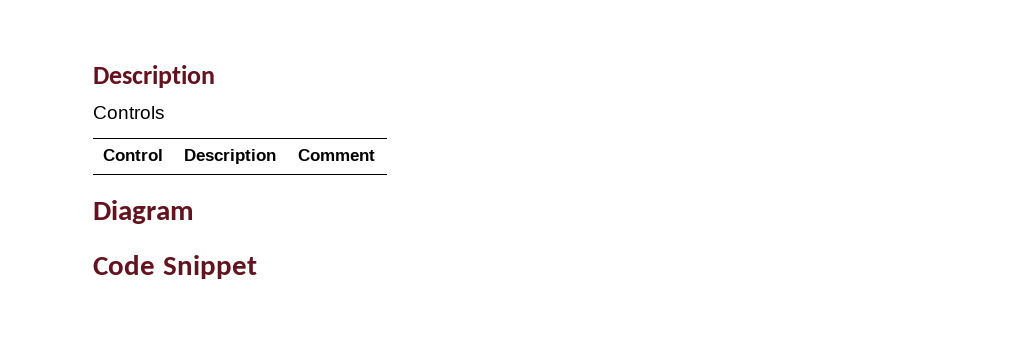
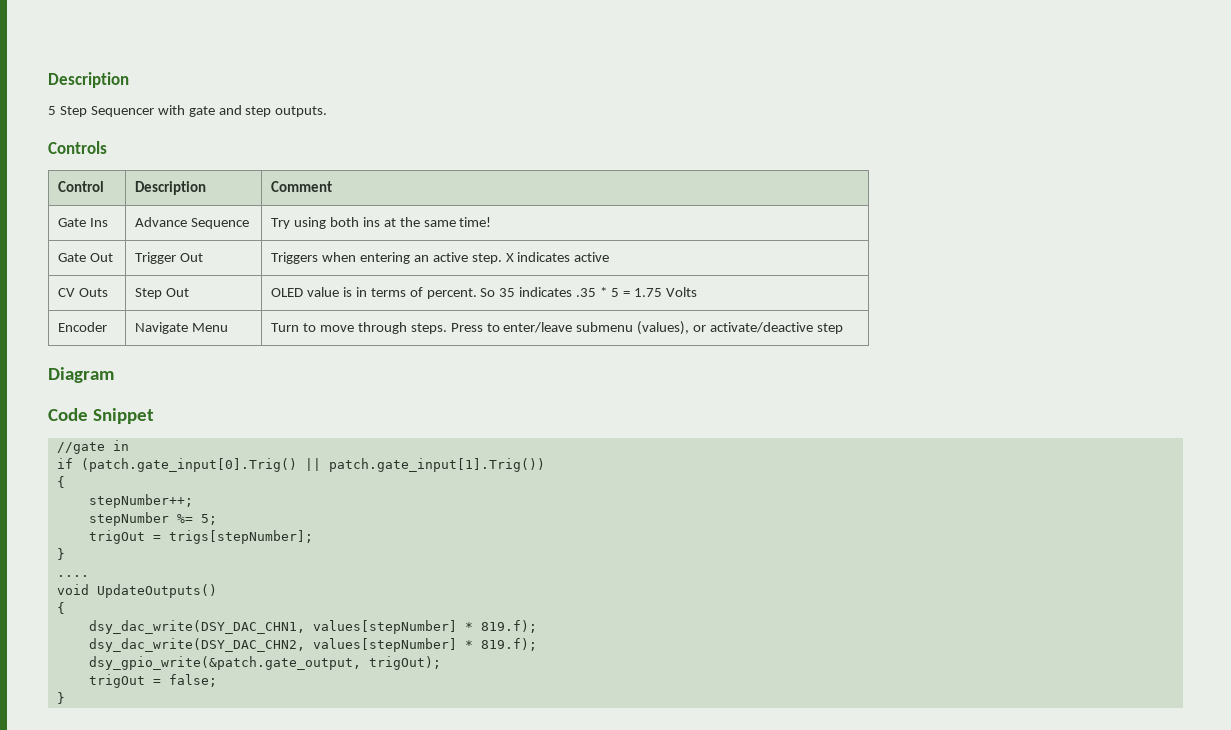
[93,106,165,119] [103,149,164,161] [184,149,277,164] [298,149,376,161] [93,200,194,224] [93,255,257,279] Controls // Control | Description | Comment // Diagram // Code Snippet -> [48,105,328,117] [48,141,107,154] [58,181,105,192] [135,181,207,195] [271,181,333,192] [58,218,108,227] [135,217,249,229] [271,217,492,229] [58,253,113,262] [135,252,203,264] [271,252,610,264] [58,288,108,297] [135,288,189,299] [271,287,697,299] [58,322,108,332] [135,322,228,334] [271,321,844,335] [48,367,114,383] [48,408,154,424] [56,440,129,454] [56,458,545,472] [56,476,65,488] [88,494,193,508] [88,512,217,526] [88,530,313,544] [56,548,65,560] [56,575,89,577] [56,584,217,598] [56,602,65,614] [88,620,537,634] [88,638,537,652] [88,656,441,670] [88,674,217,688] [56,692,65,704] 5 Step Sequencer with gate and step outputs. // Controls // Control | Description | Comment // Gate Ins | Advance Sequence | Try using both ins at the same time! // Gate Out | Trigger Out | Triggers when entering an active step. X indicates active // CV Outs | Step Out | OLED value is in terms of percent. So 35 indicates .35 * 5 = 1.75 Volts // Encoder | Navigate Menu | Turn to move through steps. Press to enter/leave submenu (values), or activate/deactive step // Diagram // Code Snippet // //gate in // if (patch.gate_input[0].Trig() || patch.gate_input[1].Trig()) // { // stepNumber++; // stepNumber %= 5; // trigOut = trigs[stepNumber]; // } // .... // void UpdateOutputs() // { // dsy_dac_write(DSY_DAC_CHN1, values[stepNumber] * 819.f); // dsy_dac_write(DSY_DAC_CHN2, values[stepNumber] * 819.f); // dsy_gpio_write(&patch.gate_output, trigOut); // trigOut = false; // }

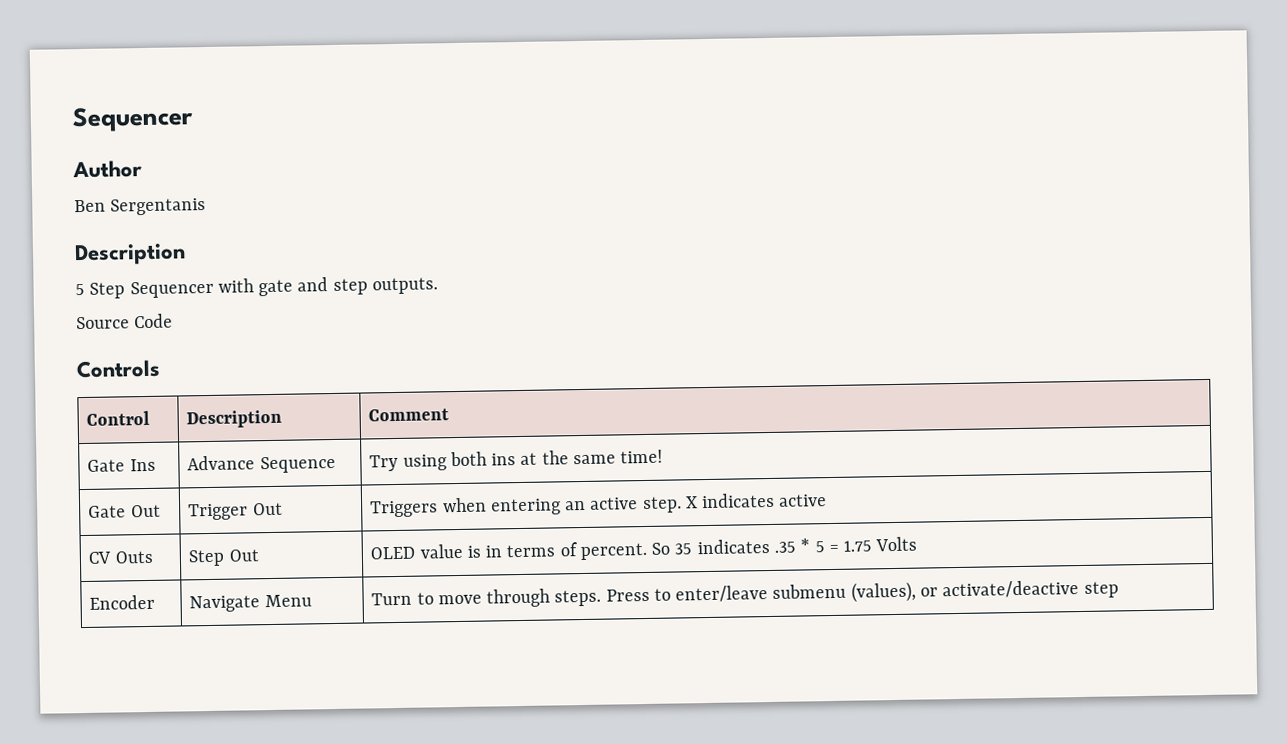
(48, 80) none -> [72,106,194,133] [72,160,142,179] [74,197,207,216] Sequencer // Author // Ben Sergentanis //
(328, 111) none -> [76,313,174,330] // Source Code
[48,367,114,383] [48,408,154,424] [56,440,129,454] [56,458,545,472] [56,476,65,488] [88,494,193,508] [88,512,217,526] [88,530,313,544] [56,548,65,560] [56,575,89,577] [56,584,217,598] [56,602,65,614] [88,620,537,634] [88,638,537,652] [88,656,441,670] [88,674,217,688] [56,692,65,704] // Diagram // Code Snippet // //gate in // if (patch.gate_input[0].Trig() || patch.gate_input[1].Trig()) // { // stepNumber++; // stepNumber %= 5; // trigOut = trigs[stepNumber]; // } // .... // void UpdateOutputs() // { // dsy_dac_write(DSY_DAC_CHN1, values[stepNumber] * 819.f); // dsy_dac_write(DSY_DAC_CHN2, values[stepNumber] * 819.f); // dsy_gpio_write(&patch.gate_output, trigOut); // trigOut = false; // } -> (1119, 589) none

